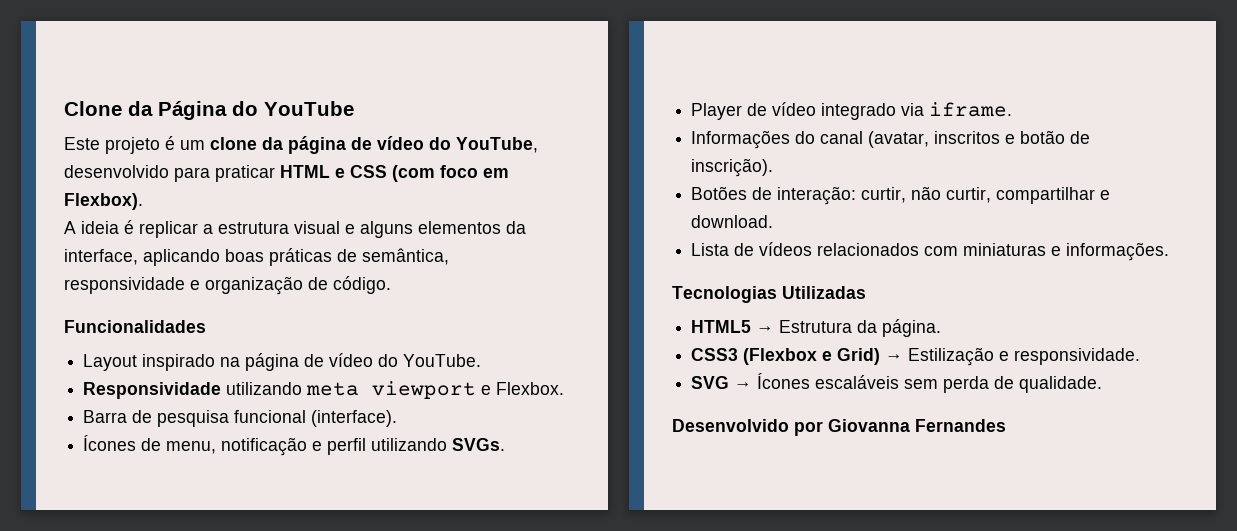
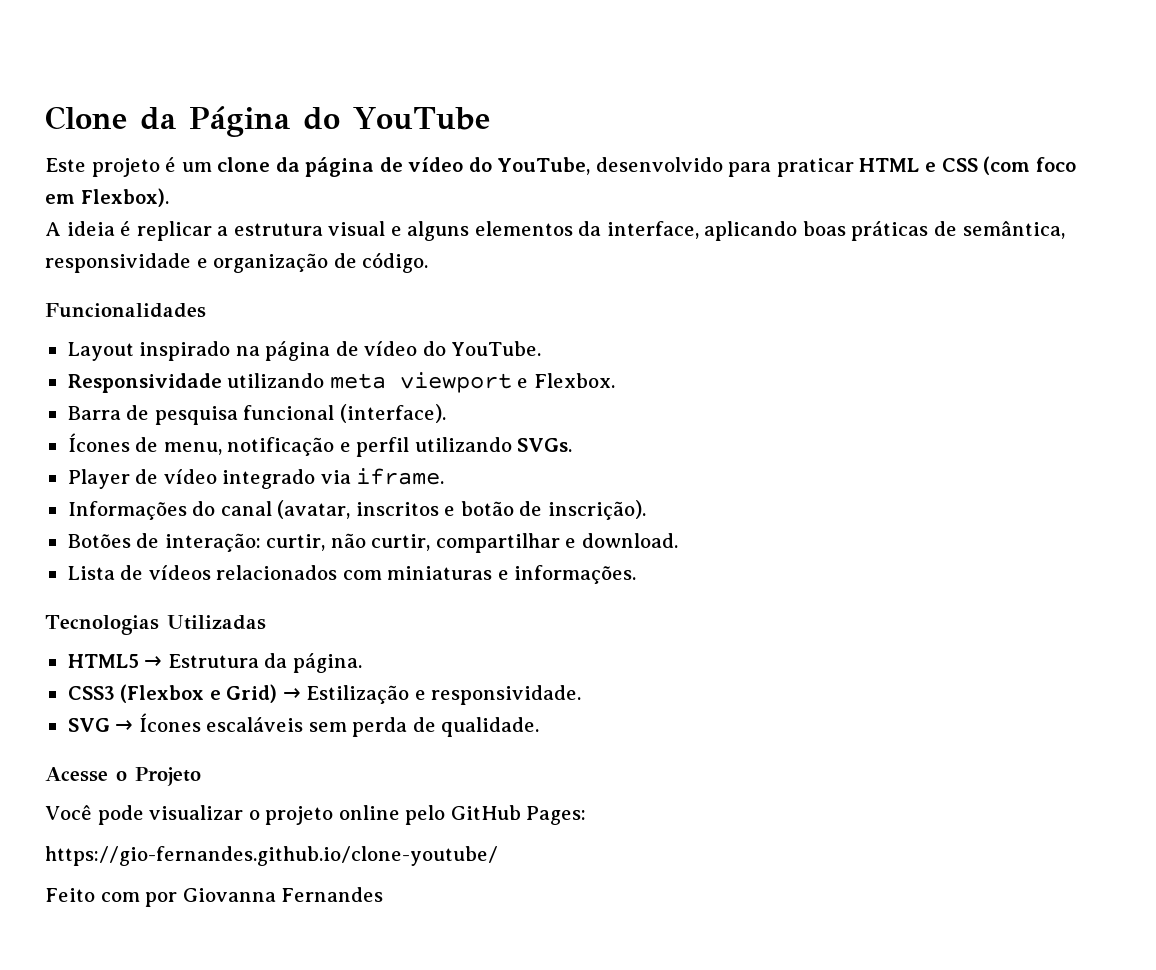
[672,419,789,432] Desenvolvido -> [45,767,201,786] [45,805,587,825] [45,846,498,866] [45,888,140,902] Acesse o Projeto // Você pode visualizar o projeto online pelo GitHub Pages: // https://gio-fernandes.github.io/clone-youtube/ // Feito com

